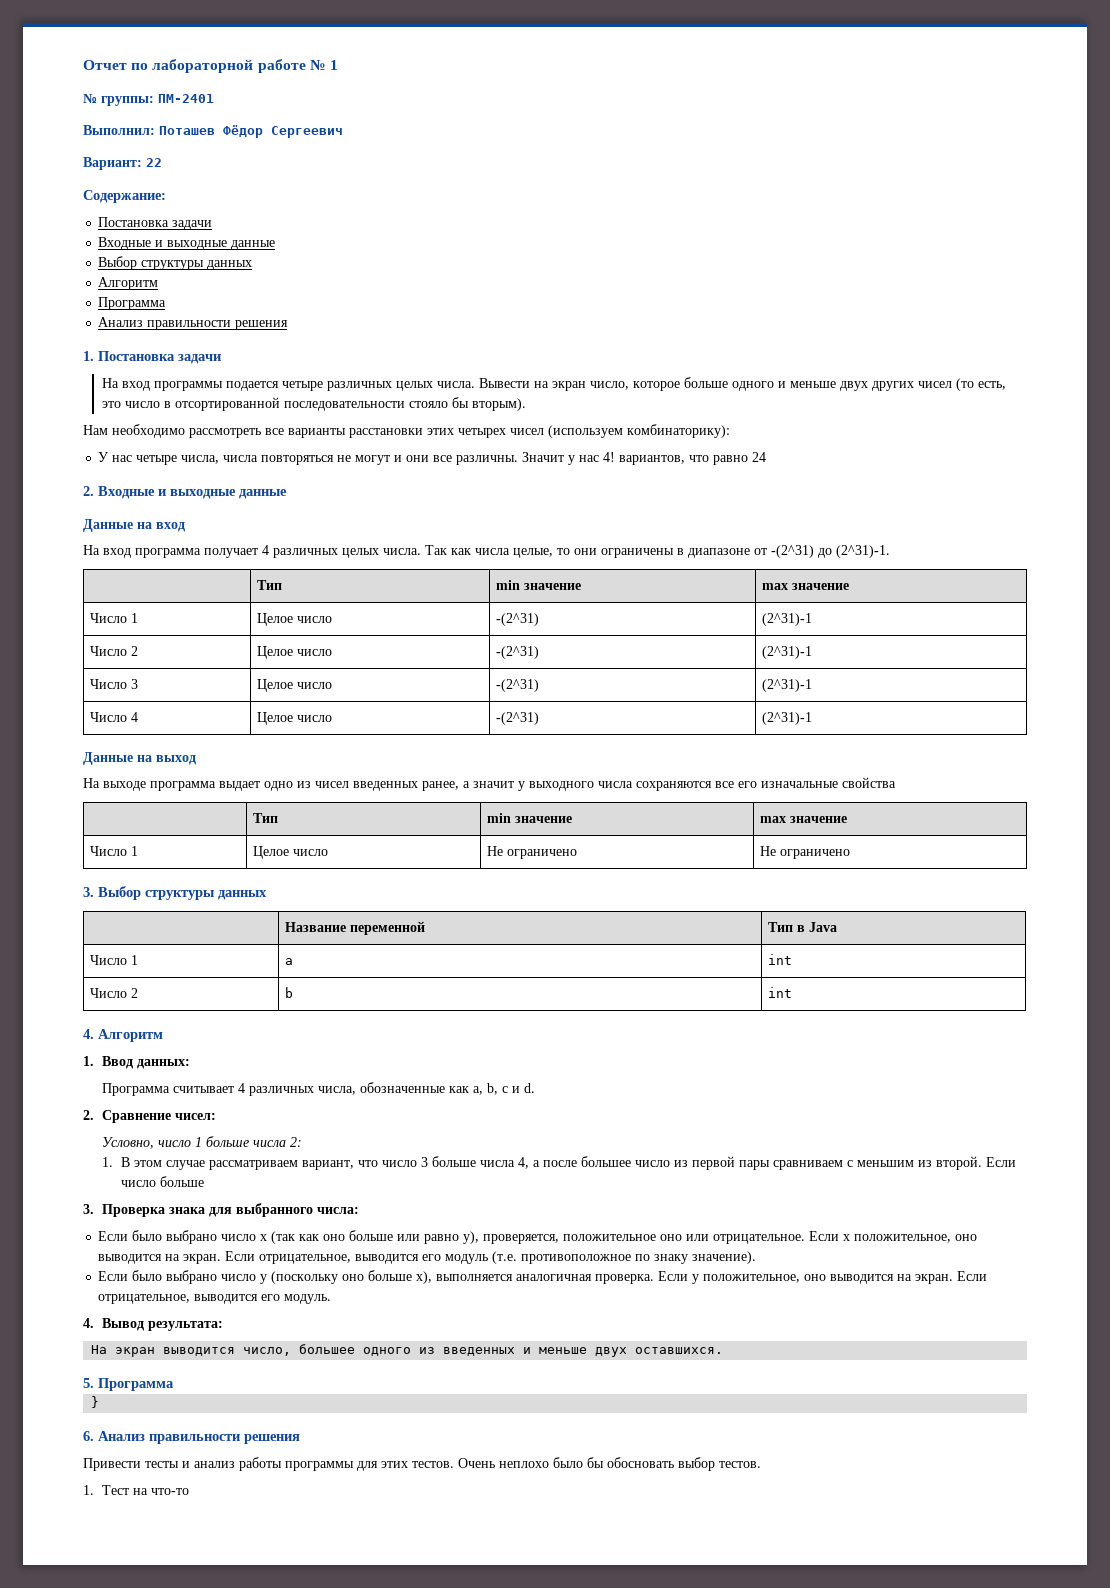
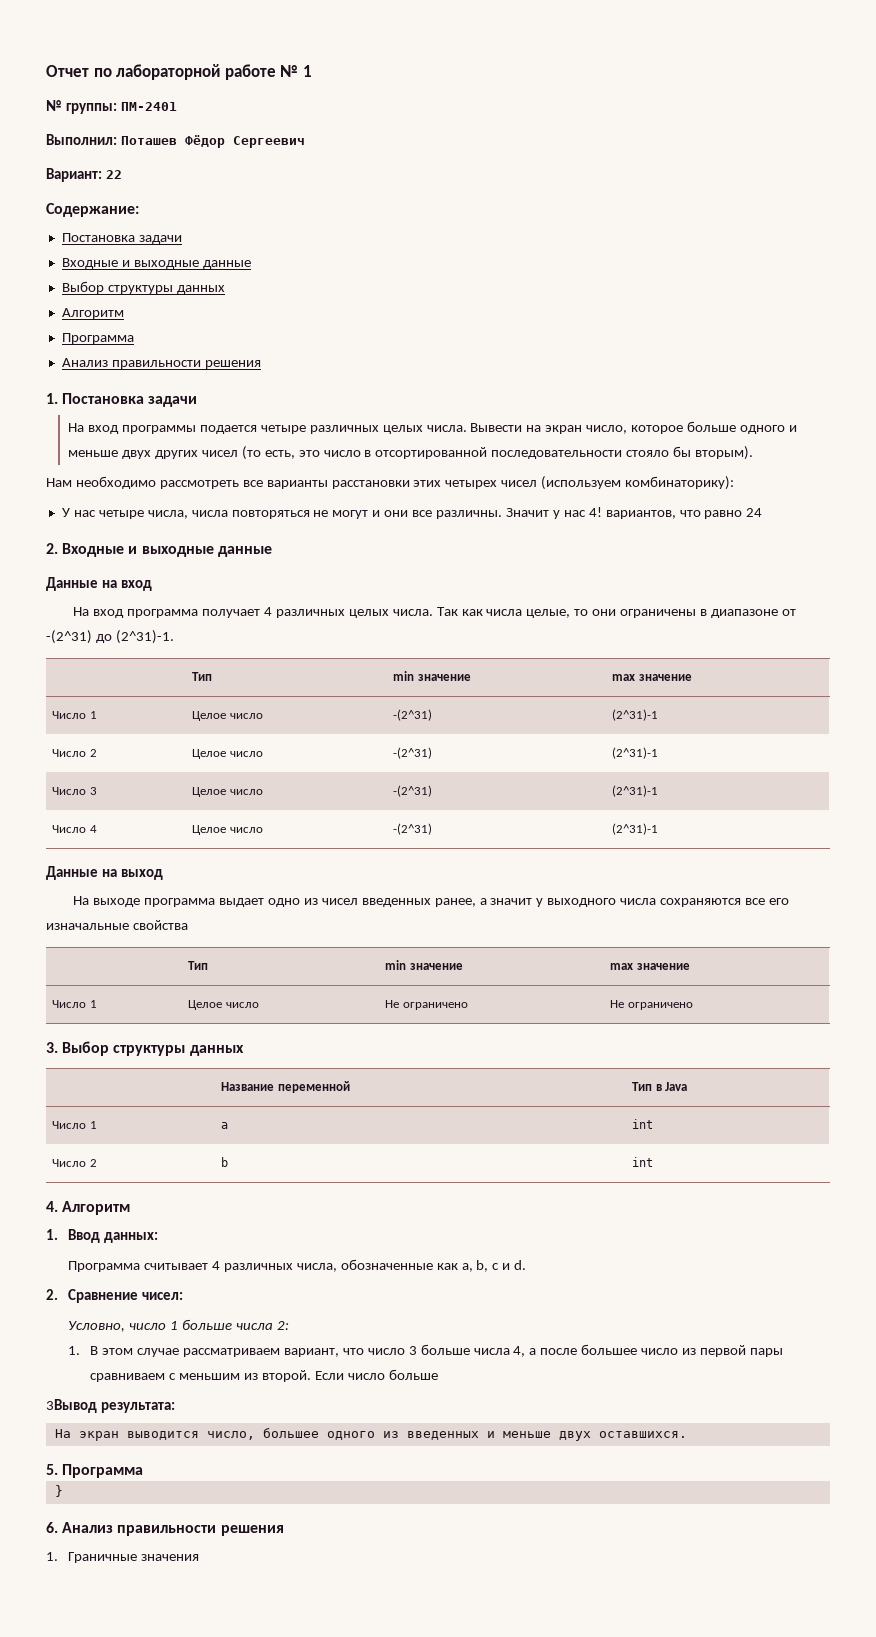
[83,1203,360,1217] [98,1230,978,1244] [98,1251,757,1264] [98,1270,988,1284] [98,1294,332,1304] [83,1318,145,1331] 3. Проверка знака для выбранного числа: // Если было выбрано число x (так как оно больше или равно y), проверяется, положительное оно или отрицательное. Если x положительное, оно выводится на экран. Если отрицательное, выводится его модуль (т.е. противоположное по знаку значение). // Если было выбрано число y (поскольку оно больше x), выполняется аналогичная проверка. Если y положительное, оно выводится на экран. Если отрицательное, выводится его модуль. // 4. Вывод -> [46,1399,97,1413] 3Вывод
[83,1457,761,1471] [83,1485,190,1495] Привести тесты и анализ работы программы для этих тестов. Очень неплохо было бы обосновать выбор тестов. // 1. Тест на что-то -> [46,1552,200,1563] 1. Граничные значения

